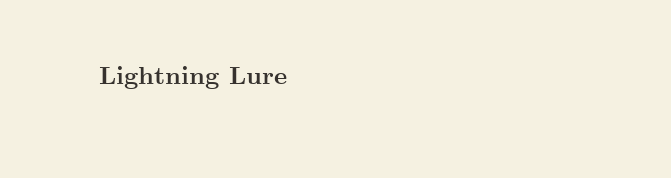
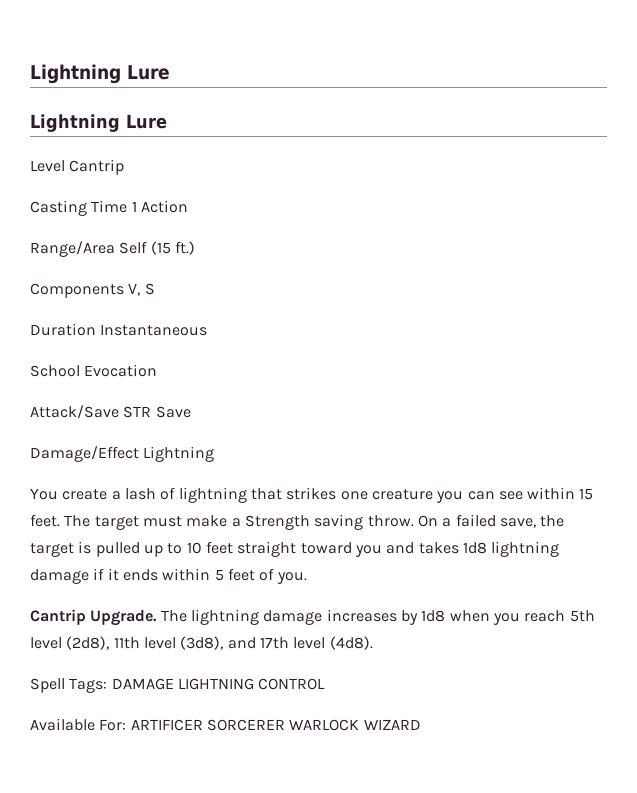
[99,66,287,89] Lightning Lure -> [30,64,170,84] [30,114,167,132] [30,159,125,175] [30,200,188,216] [30,241,195,257] [30,283,155,298] [30,323,208,336] [30,364,158,377] [30,405,191,419] [30,446,215,462] [30,487,594,503] [30,514,565,530] [30,541,560,557] [30,568,307,584] [30,609,595,626] [30,636,373,650] [30,678,326,693] [30,718,421,731] Lightning Lure // Lightning Lure // Level Cantrip // Casting Time 1 Action // Range/Area Self (15 ft.) // Components V, S // Duration Instantaneous // School Evocation // Attack/Save STR Save // Damage/Effect Lightning // You create a lash of lightning that strikes one creature you can see within 15 feet. The target must make a Strength saving throw. On a failed save, the target is pulled up to 10 feet straight toward you and takes 1d8 lightning damage if it ends within 5 feet of you. // Cantrip Upgrade. The lightning damage increases by 1d8 when you reach 5th level (2d8), 11th level (3d8), and 17th level (4d8). // Spell Tags: DAMAGE LIGHTNING CONTROL // Available For: ARTIFICER SORCERER WARLOCK WIZARD

